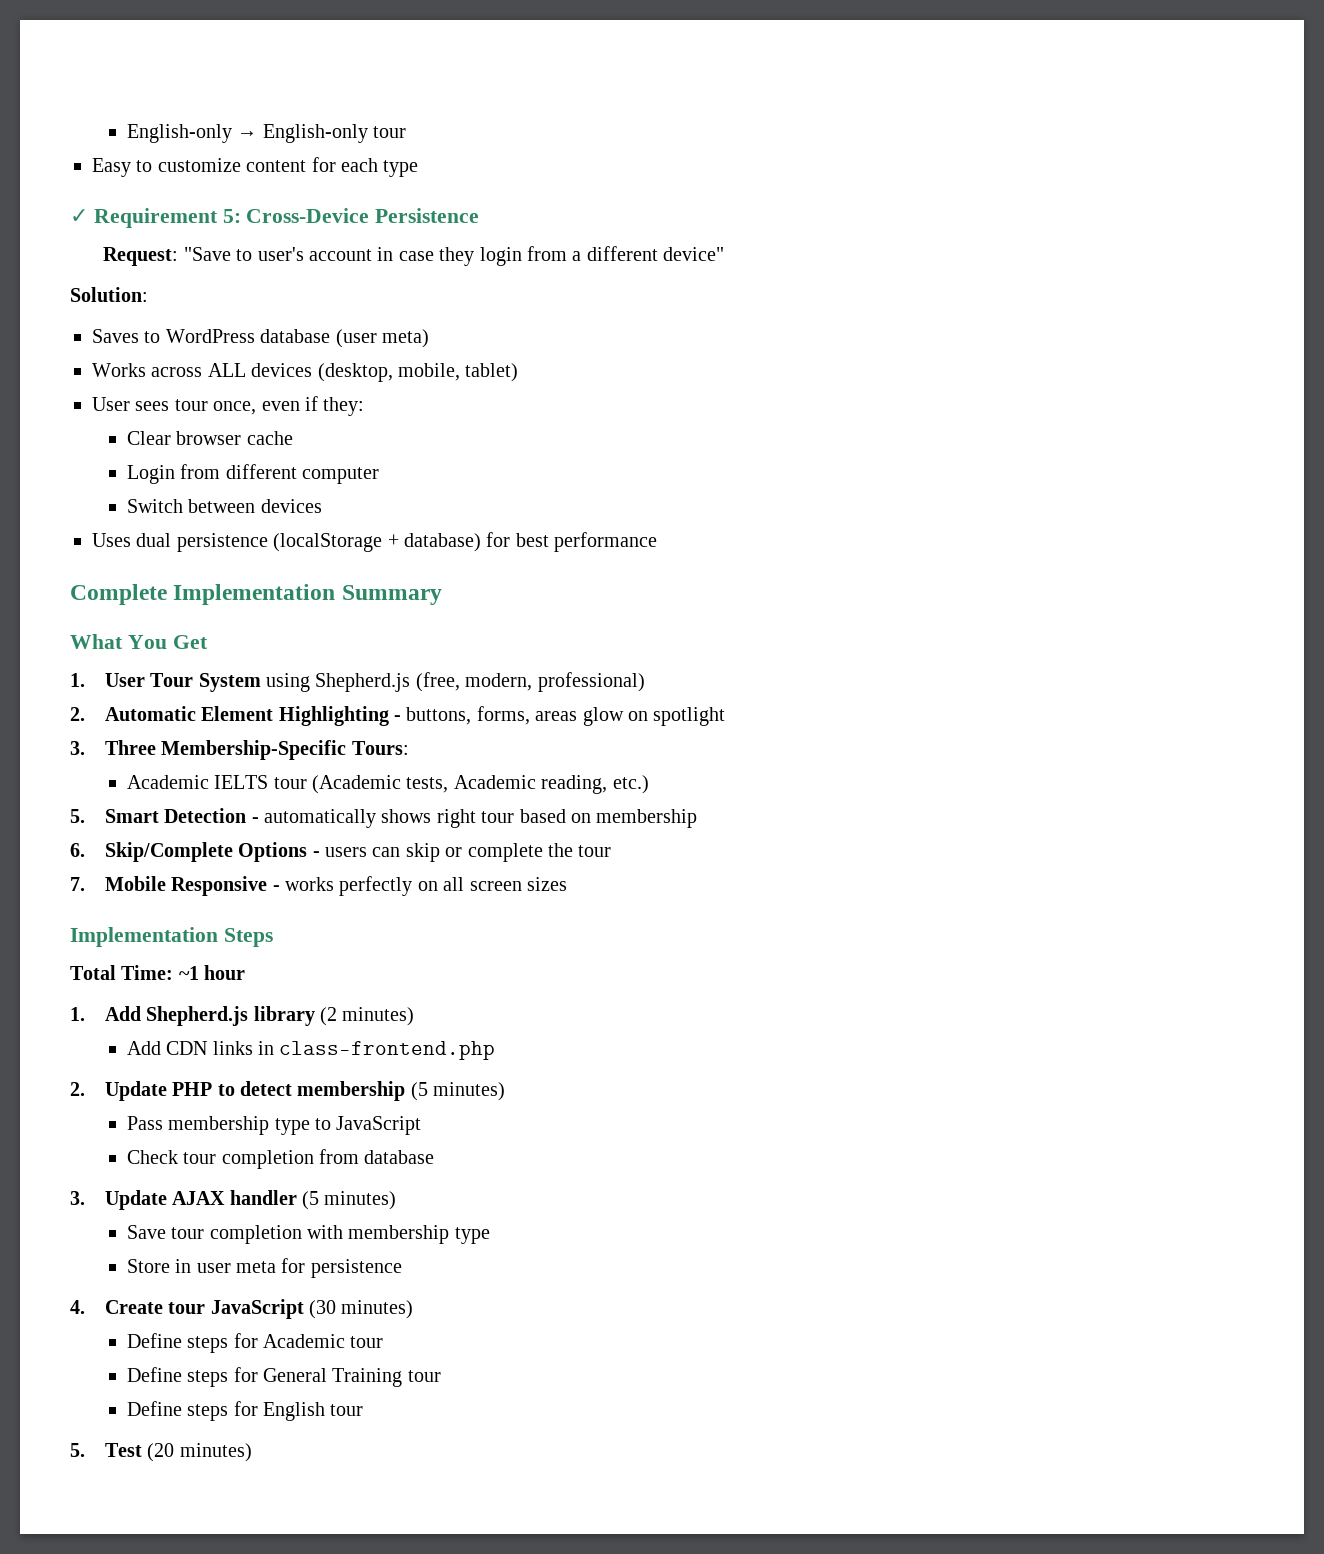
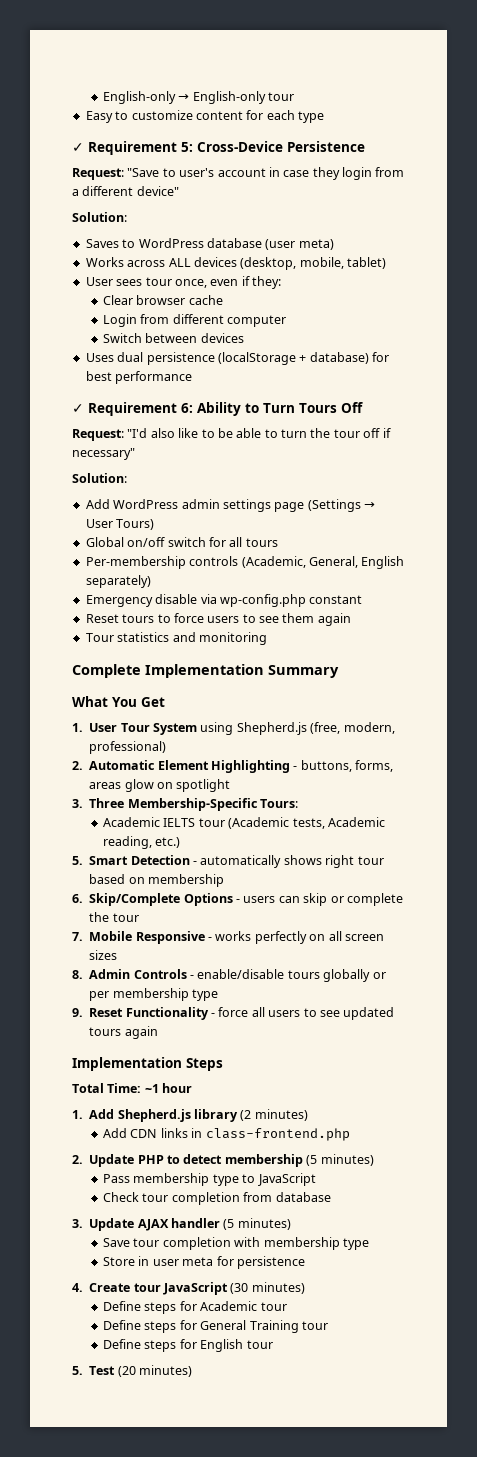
(658, 542) none -> [72,402,363,416] [72,428,391,441] [72,448,135,460] [72,473,127,483] [85,499,375,512] [85,519,155,530] [85,537,278,547] [85,556,405,569] [85,575,151,588] [85,594,363,607] [85,613,351,626] [85,632,267,645] // ✓ Requirement 6: Ability to Turn Tours Off // Request: "I'd also like to be able to turn the tour off if necessary" // Solution: // Add WordPress admin settings page (Settings → User Tours) // Global on/off switch for all tours // Per-membership controls (Academic, General, English separately) // Emergency disable via wp-config.php constant // Reset tours to force users to see them again // Tour statistics and monitoring
(568, 884) none -> [72,969,386,982] [89,988,219,1001] [72,1007,395,1020] [89,1026,158,1039] // 8. Admin Controls - enable/disable tours globally or per membership type // 9. Reset Functionality - force all users to see updated tours again

